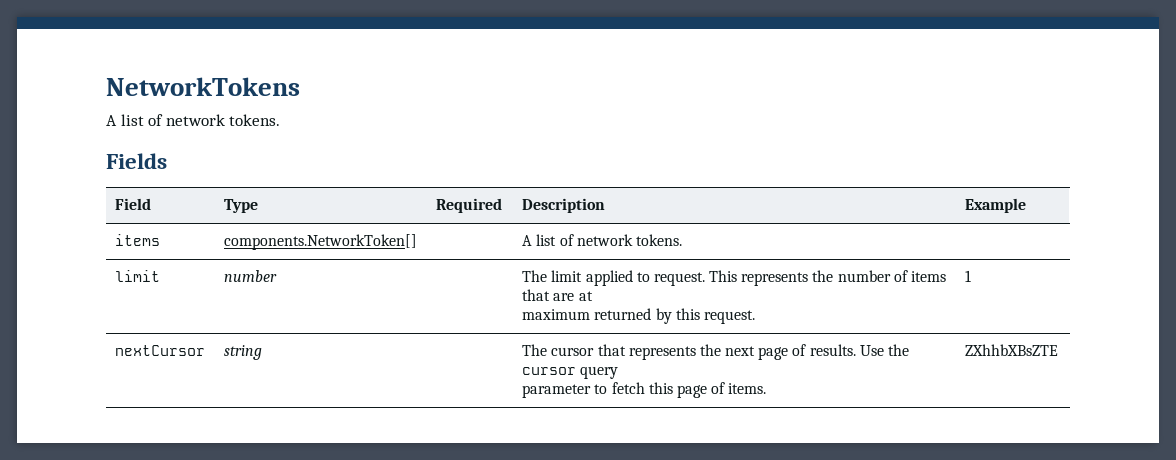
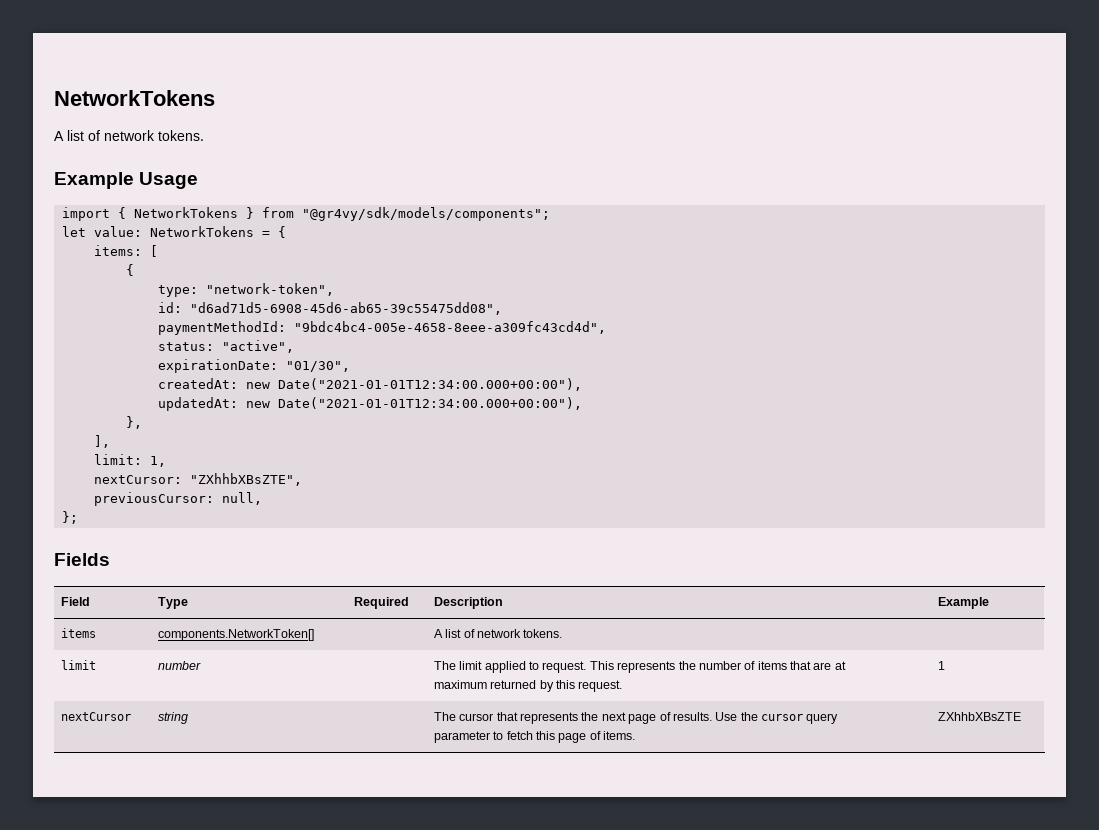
(281, 120) none -> [54,172,199,189] [62,207,551,221] [62,226,287,238] [94,245,159,257] [126,264,135,276] [158,283,335,297] [158,302,503,315] [158,321,607,335] [158,340,295,353] [158,359,351,373] [158,378,583,391] [158,397,583,411] [126,416,143,429] [94,435,111,448] [94,454,167,467] [94,473,303,486] [94,492,263,506] [62,511,79,524] // Example Usage // import { NetworkTokens } from "@gr4vy/sdk/models/components"; // let value: NetworkTokens = { // items: [ // { // type: "network-token", // id: "d6ad71d5-6908-45d6-ab65-39c55475dd08", // paymentMethodId: "9bdc4bc4-005e-4658-8eee-a309fc43cd4d", // status: "active", // expirationDate: "01/30", // createdAt: new Date("2021-01-01T12:34:00.000+00:00"), // updatedAt: new Date("2021-01-01T12:34:00.000+00:00"), // }, // ], // limit: 1, // nextCursor: "ZXhhbXBsZTE", // previousCursor: null, // };

